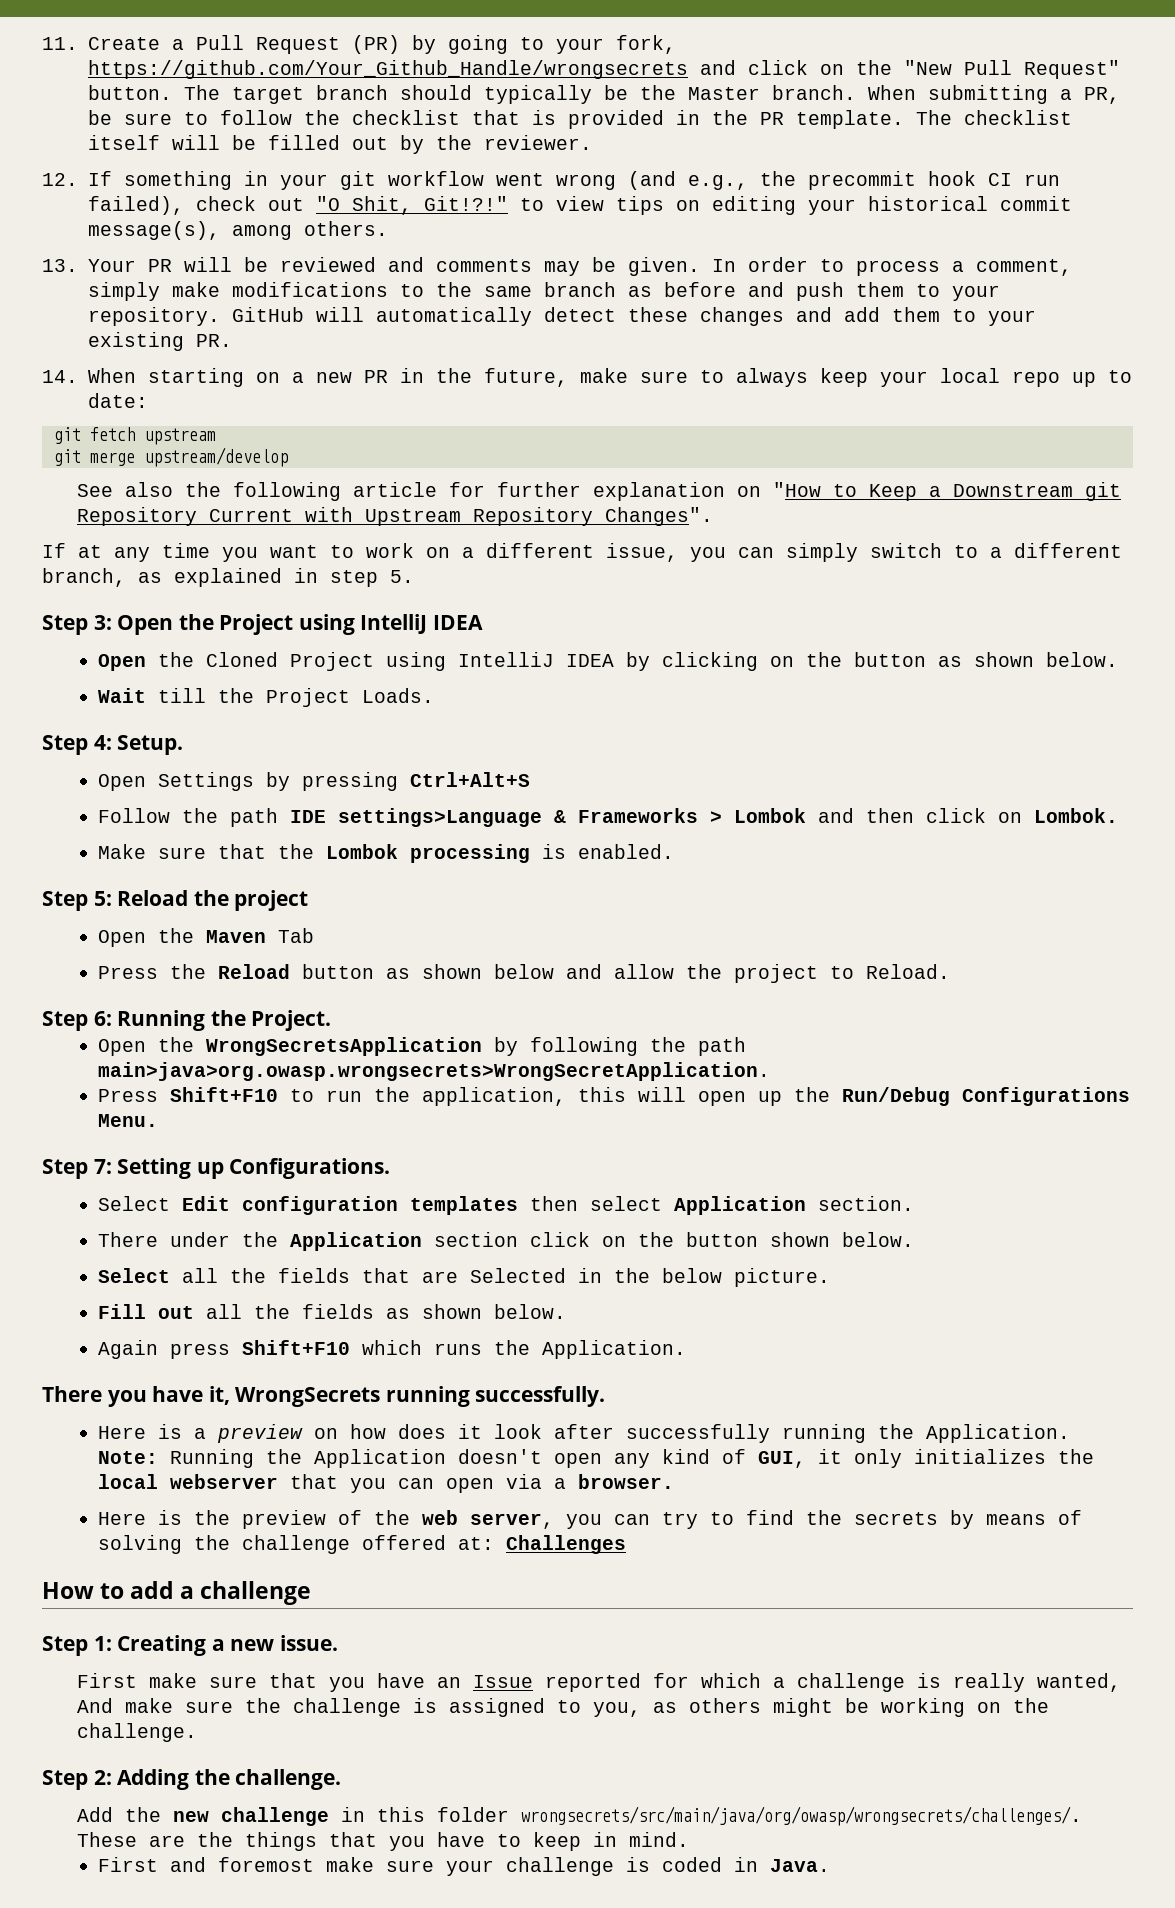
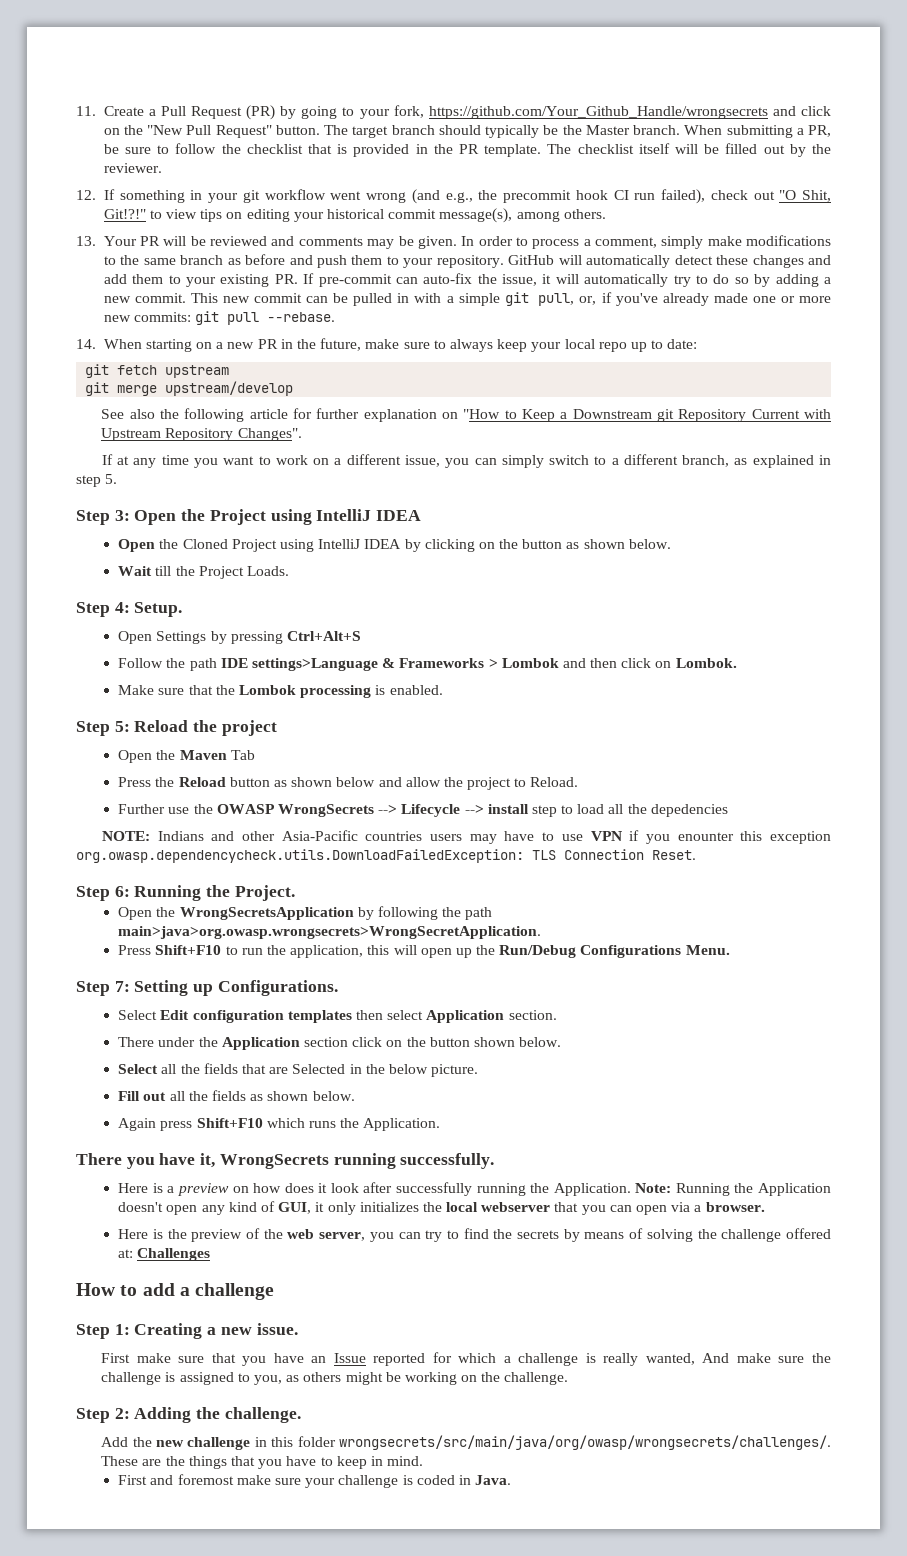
(232, 340) none -> [303,273,831,287] [103,292,831,306] [103,311,336,325] If pre-commit can auto-fix the issue, it will automatically try to do so by adding a new commit. This new commit can be pulled in with a simple git pull, or, if you've already made one or more new commits: git pull --rebase.
(951, 971) none -> [118,804,728,817] [101,830,831,844] [76,849,696,863] // Further use the OWASP WrongSecrets --> Lifecycle --> install step to load all the depedencies // NOTE: Indians and other Asia-Pacific countries users may have to use VPN if you enounter this exception org.owasp.dependencycheck.utils.DownloadFailedException: TLS Connection Reset.

